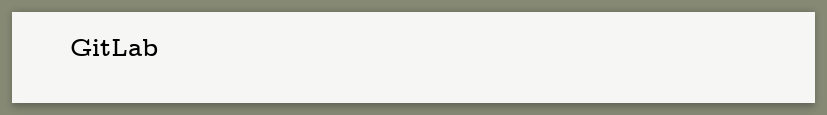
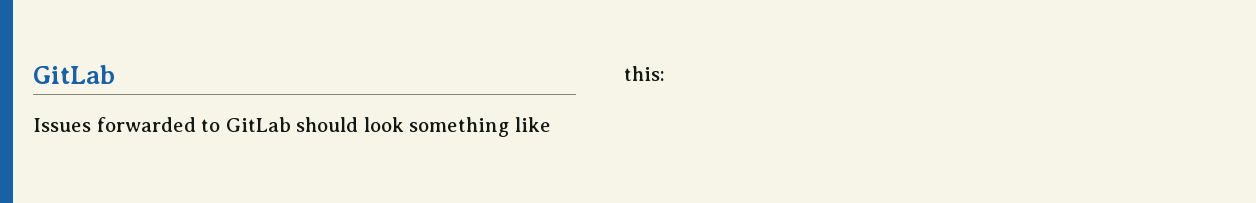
[70,39,158,56] GitLab -> [33,65,115,84] [33,117,551,137] [624,66,665,81] GitLab // Issues forwarded to GitLab should look something like this:

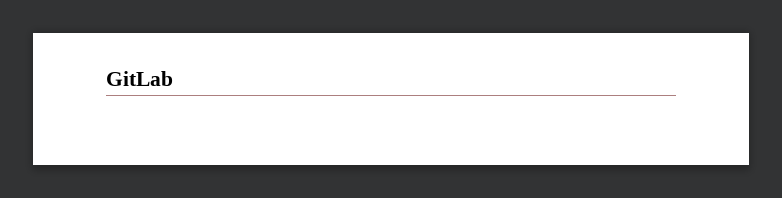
[33,65,115,84] [33,117,551,137] [624,66,665,81] GitLab // Issues forwarded to GitLab should look something like this: -> [106,71,173,86] GitLab

